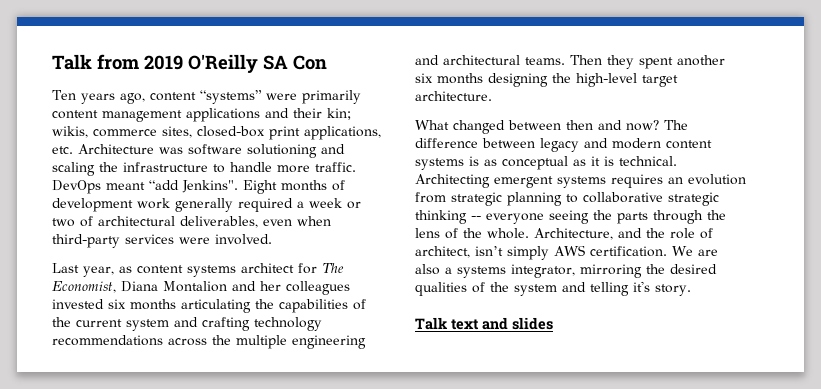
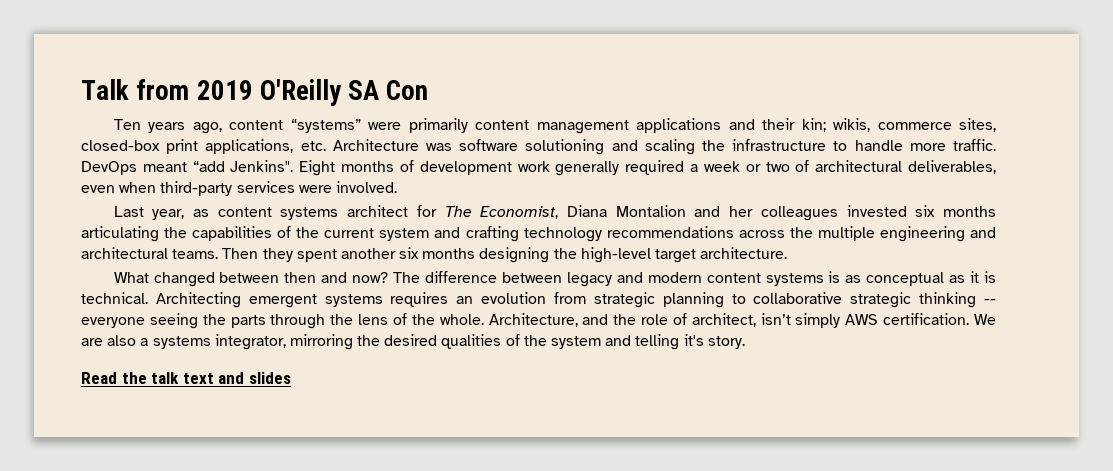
[415,317,448,330] Talk -> [81,372,180,384] Read the talk

